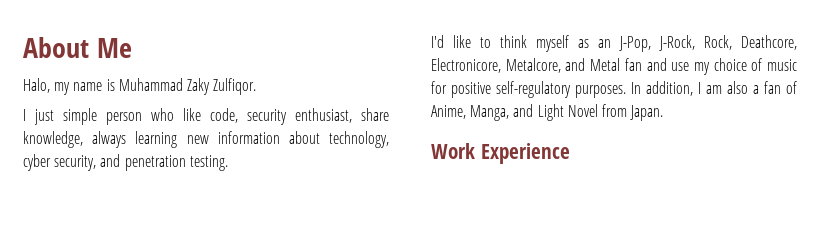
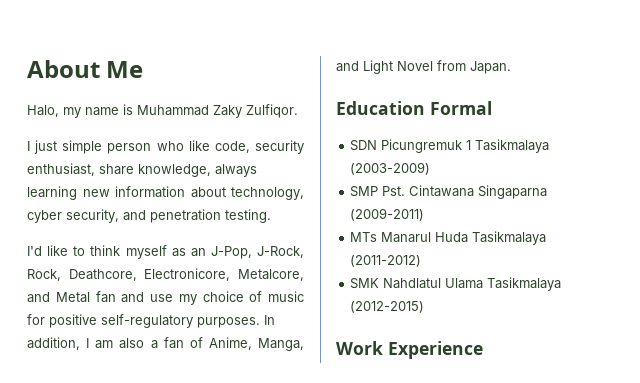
(664, 113) none -> [336,101,492,115] [350,139,550,153] [350,162,431,175] [350,185,548,199] [350,208,425,221] [350,231,547,245] [350,255,422,267] [350,277,562,291] [350,301,425,313] // Education Formal // SDN Picungremuk 1 Tasikmalaya (2003-2009) // SMP Pst. Cintawana Singaparna (2009-2011) // MTs Manarul Huda Tasikmalaya (2011-2012) // SMK Nahdlatul Ulama Tasikmalaya (2012-2015)

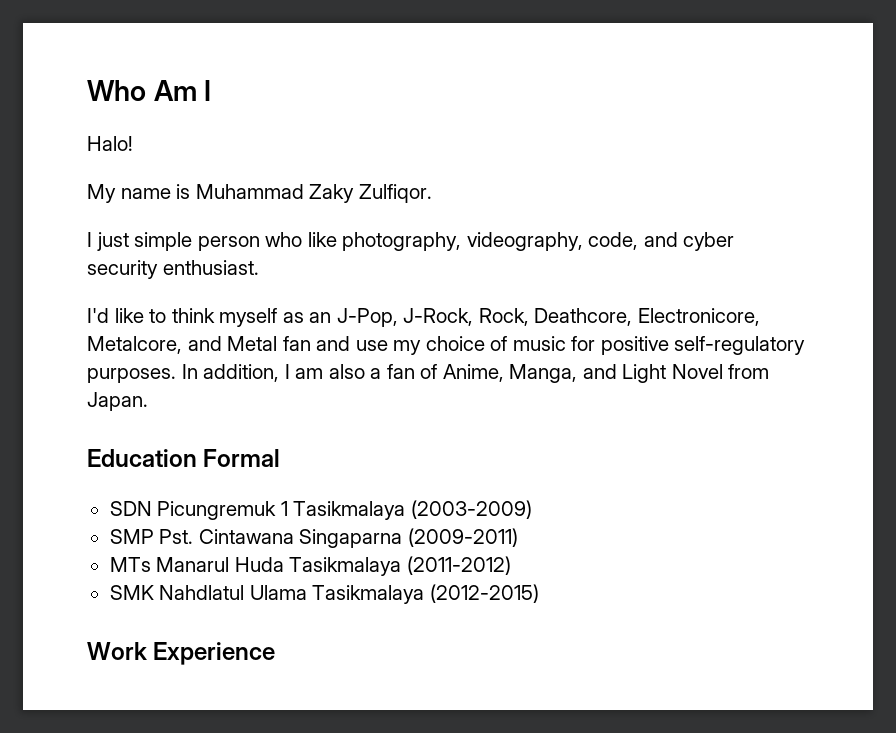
[27,60,144,78] [27,105,81,118] About Me // Halo, my -> [87,80,212,101] [87,136,133,151] [87,184,116,203] Who Am I // Halo! // My
[214,140,304,154] [27,163,257,177] [27,186,304,200] [27,209,271,223] code, security enthusiast, share knowledge, always learning new information about technology, cyber security, and penetration testing. -> [342,232,735,251] [87,260,259,279] photography, videography, code, and cyber security enthusiast.

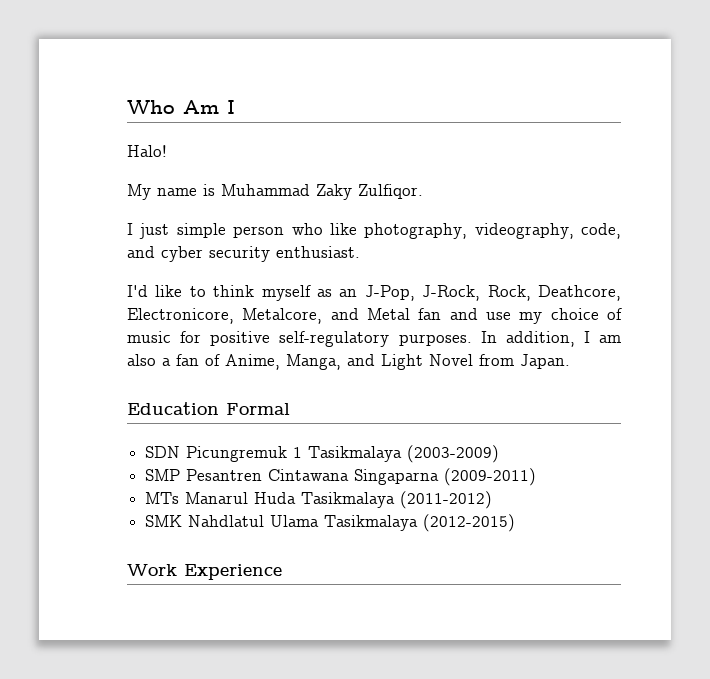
[159,529,194,544] Pst. -> [186,469,263,481] Pesantren

